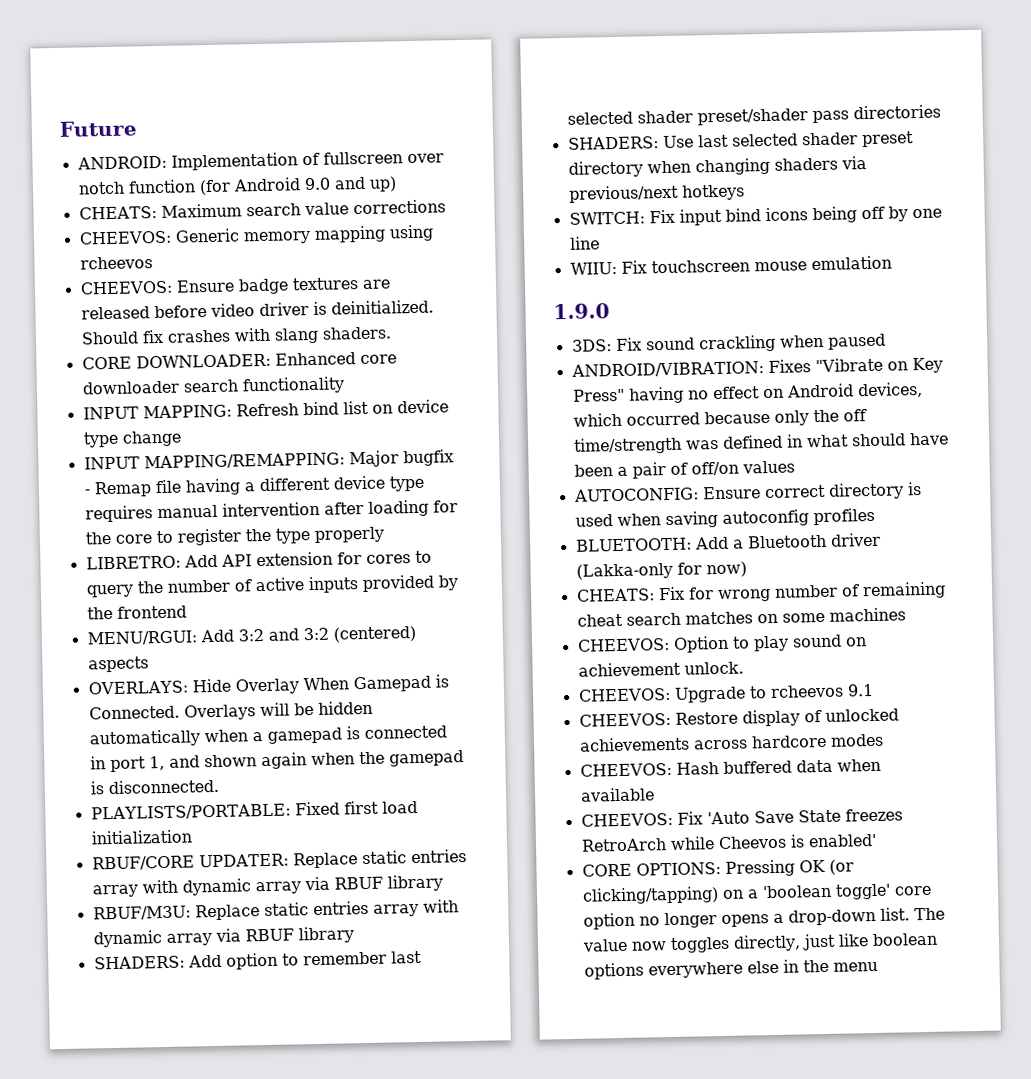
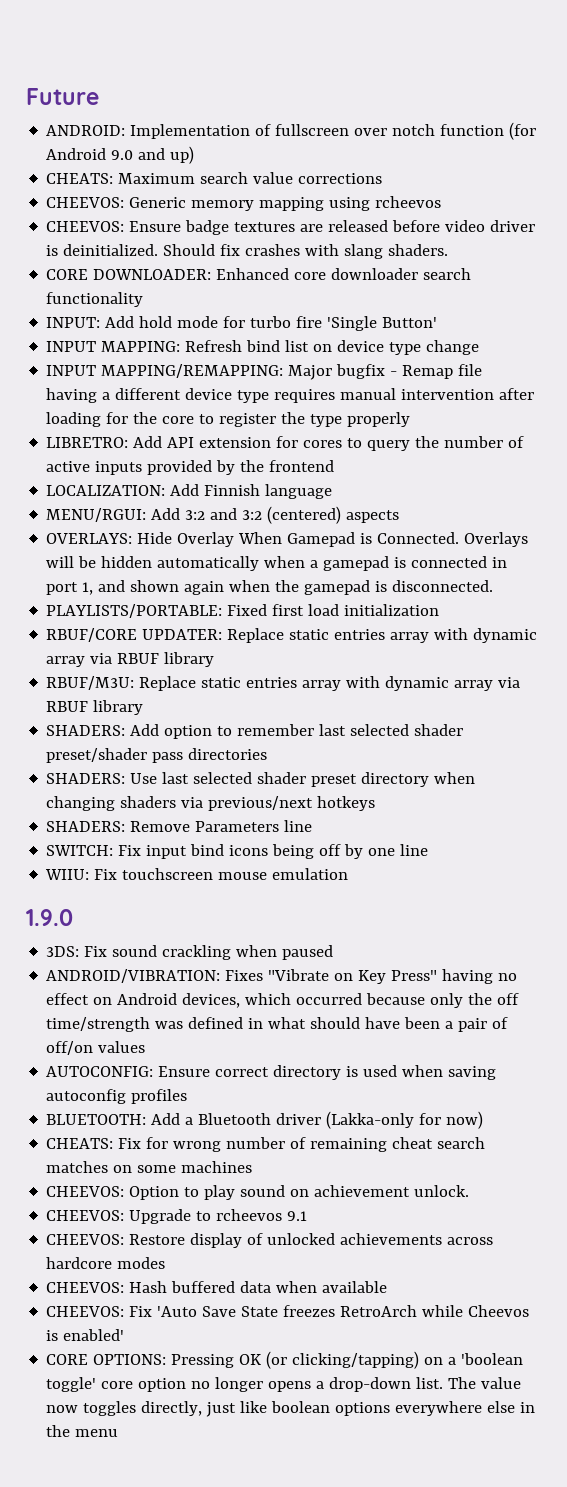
(345, 385) none -> [46,316,438,331] // INPUT: Add hold mode for turbo fire 'Single Button'
(187, 612) none -> [46,484,333,499] // LOCALIZATION: Add Finnish language
(745, 192) none -> [46,820,313,832] // SHADERS: Remove Parameters line

